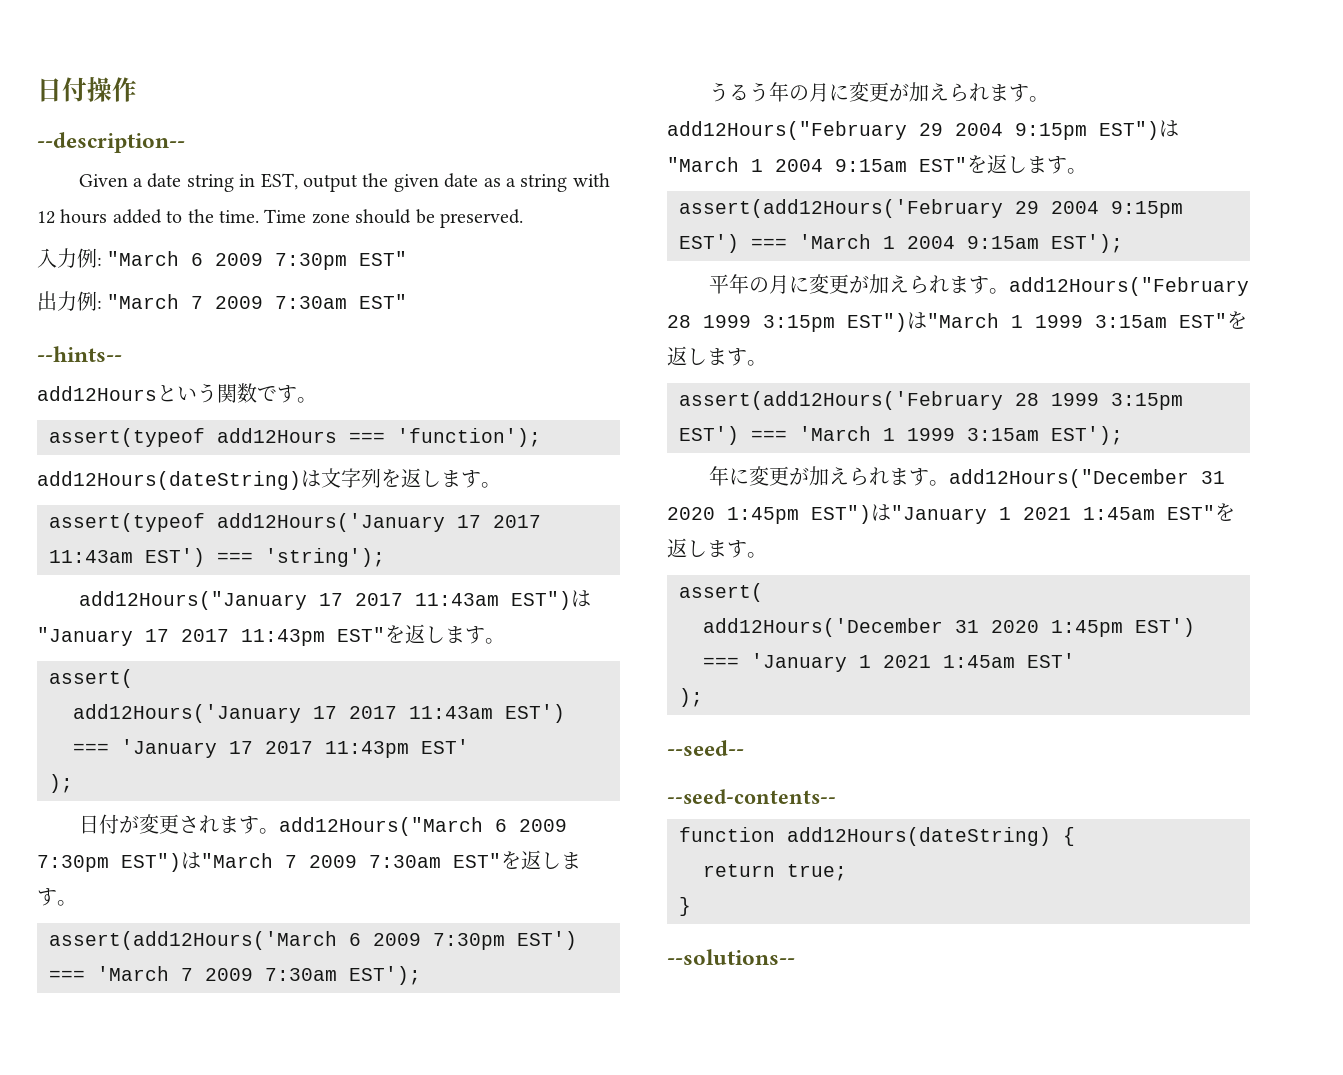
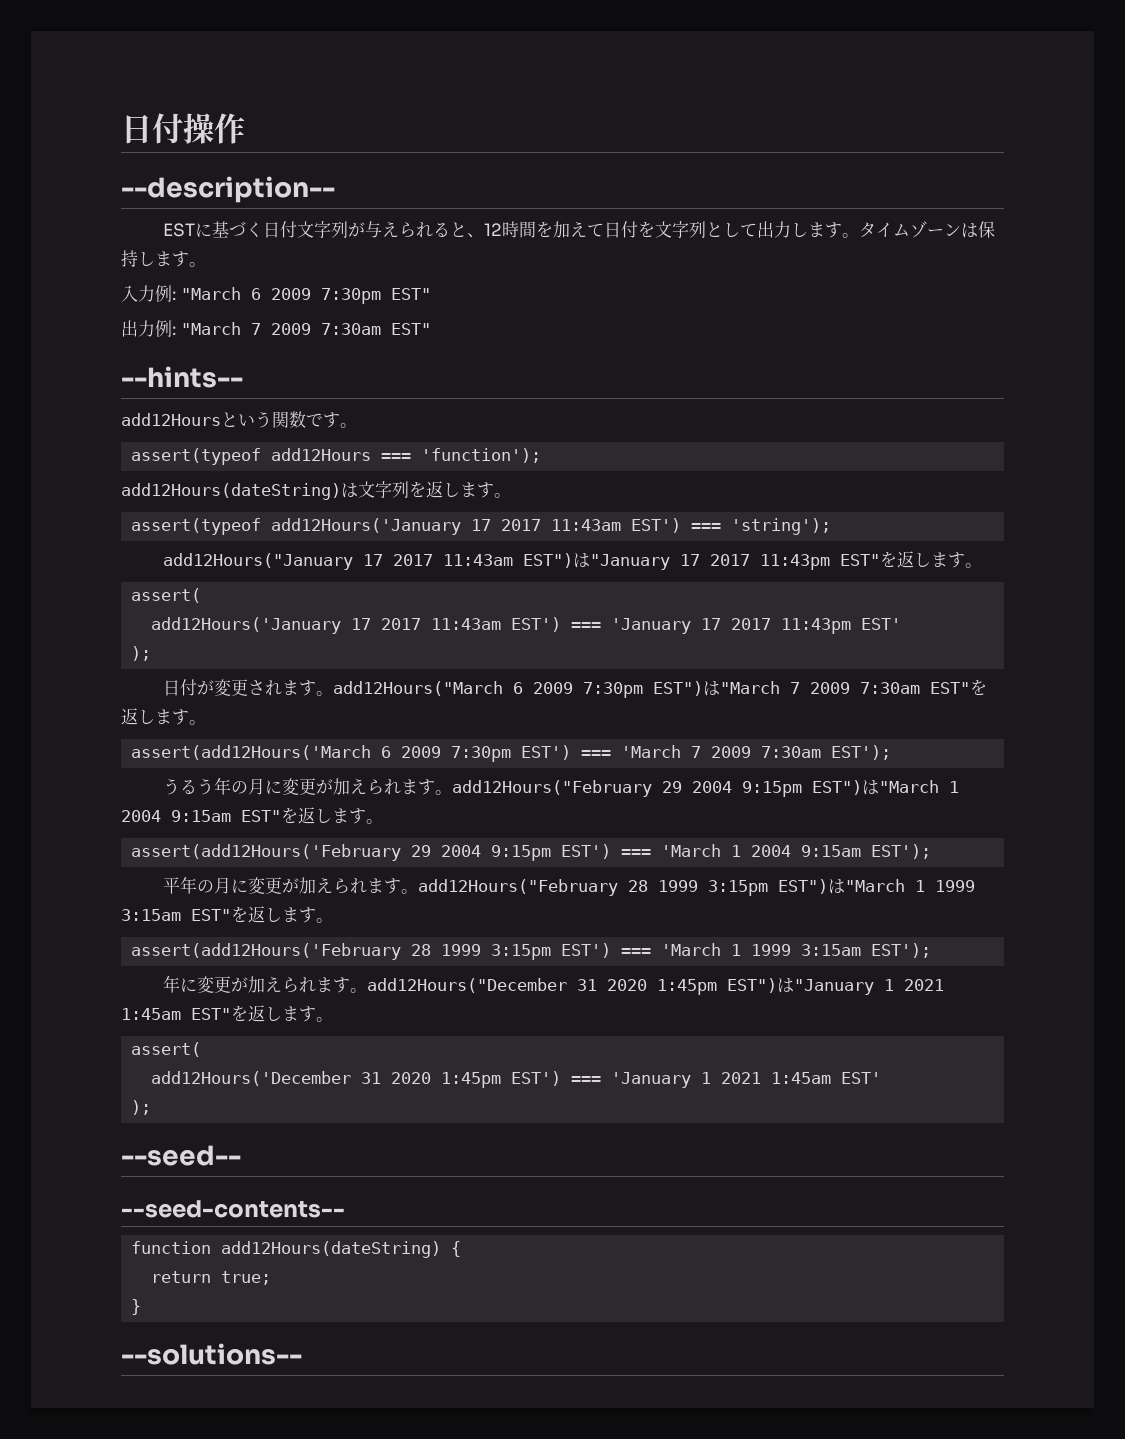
[78,173,610,192] [37,209,523,228] Given a date string in EST, output the given date as a string with 12 hours added to the time. Time zone should be preserved. -> [163,221,996,238] [121,250,206,267] ESTに基づく日付文字列が与えられると、12時間を加えて日付を文字列として出力します。タイムゾーンは保持します。

